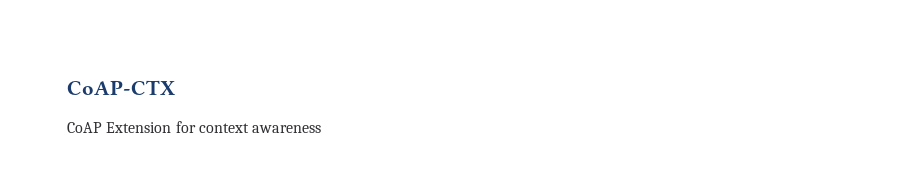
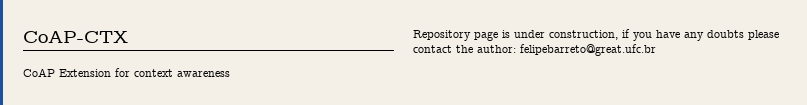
(322, 129) none -> [413,29,779,41] [413,44,656,56] // Repository page is under construction, if you have any doubts please contact the author: felipebarreto@great.ufc.br

